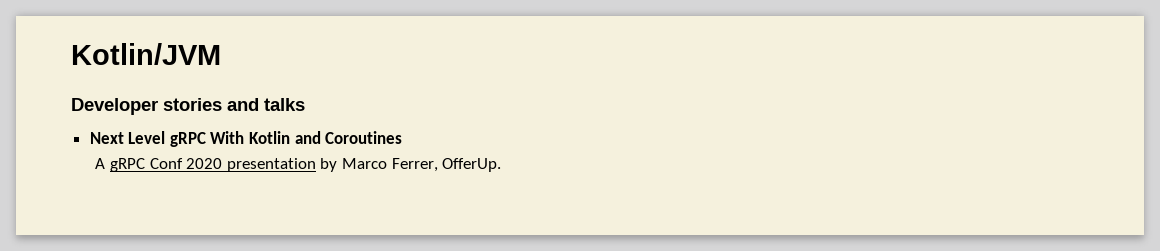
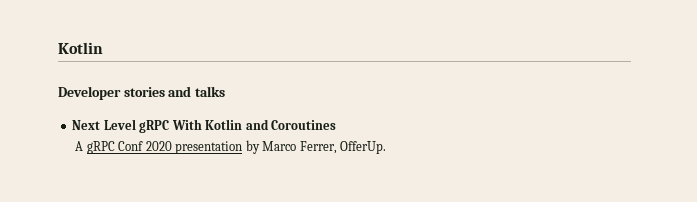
[71,43,221,65] Kotlin/JVM -> [58,42,103,54] Kotlin

